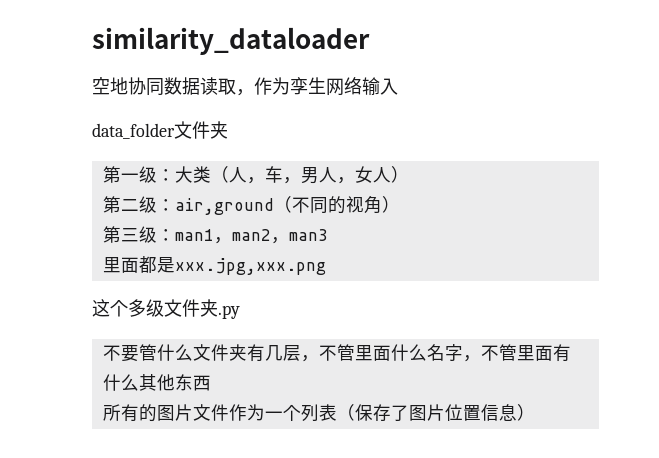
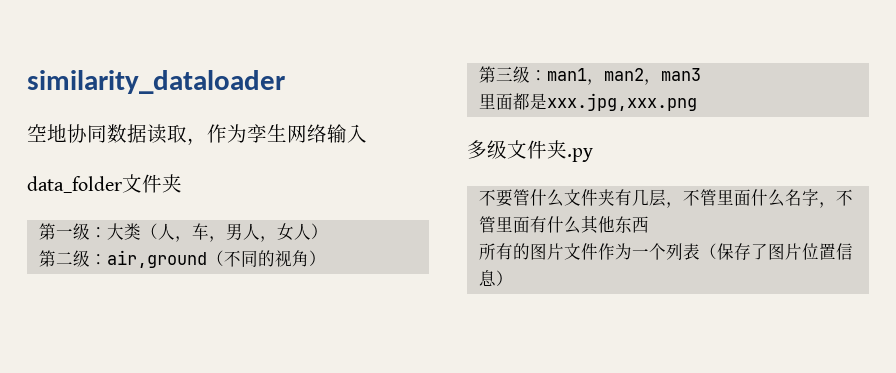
[92,299,128,317] 这个 -> (697, 102) none

